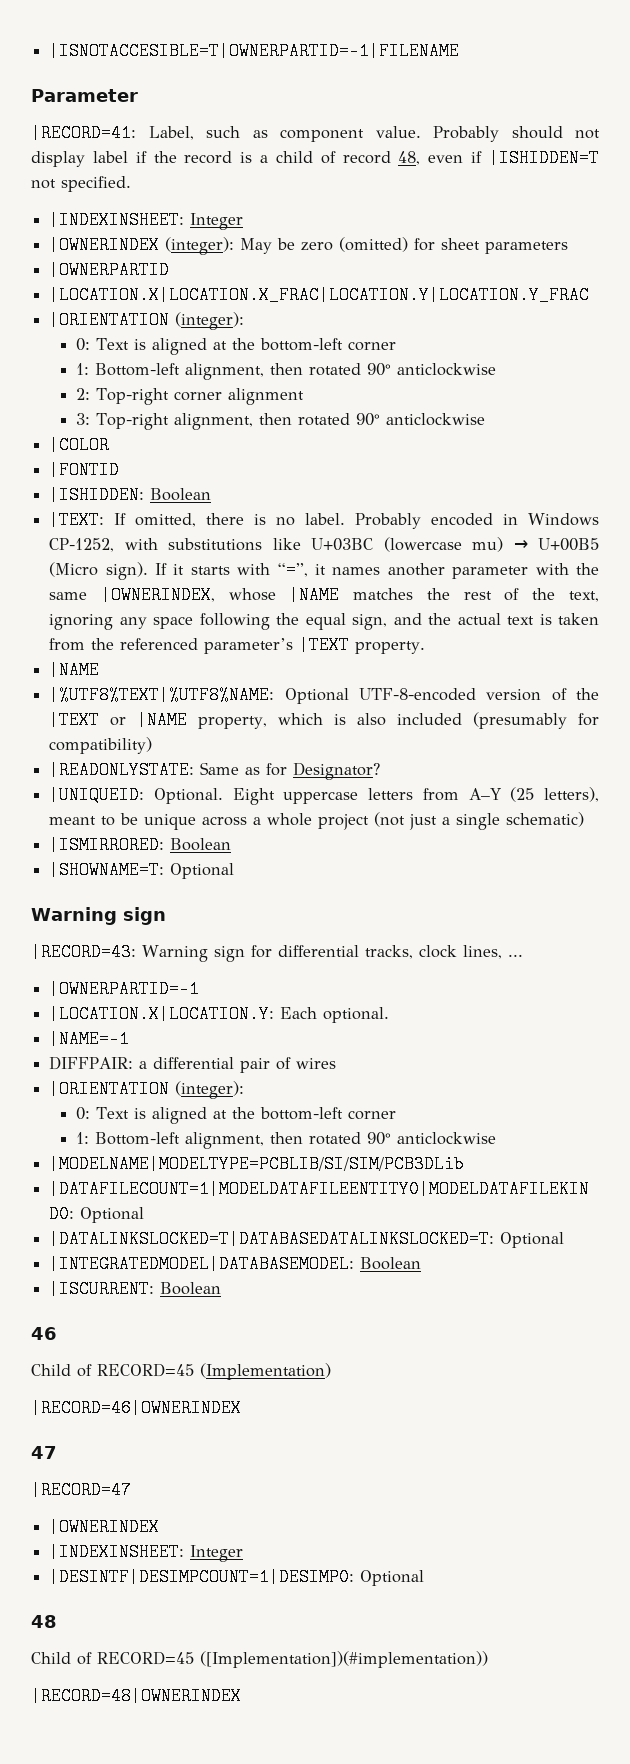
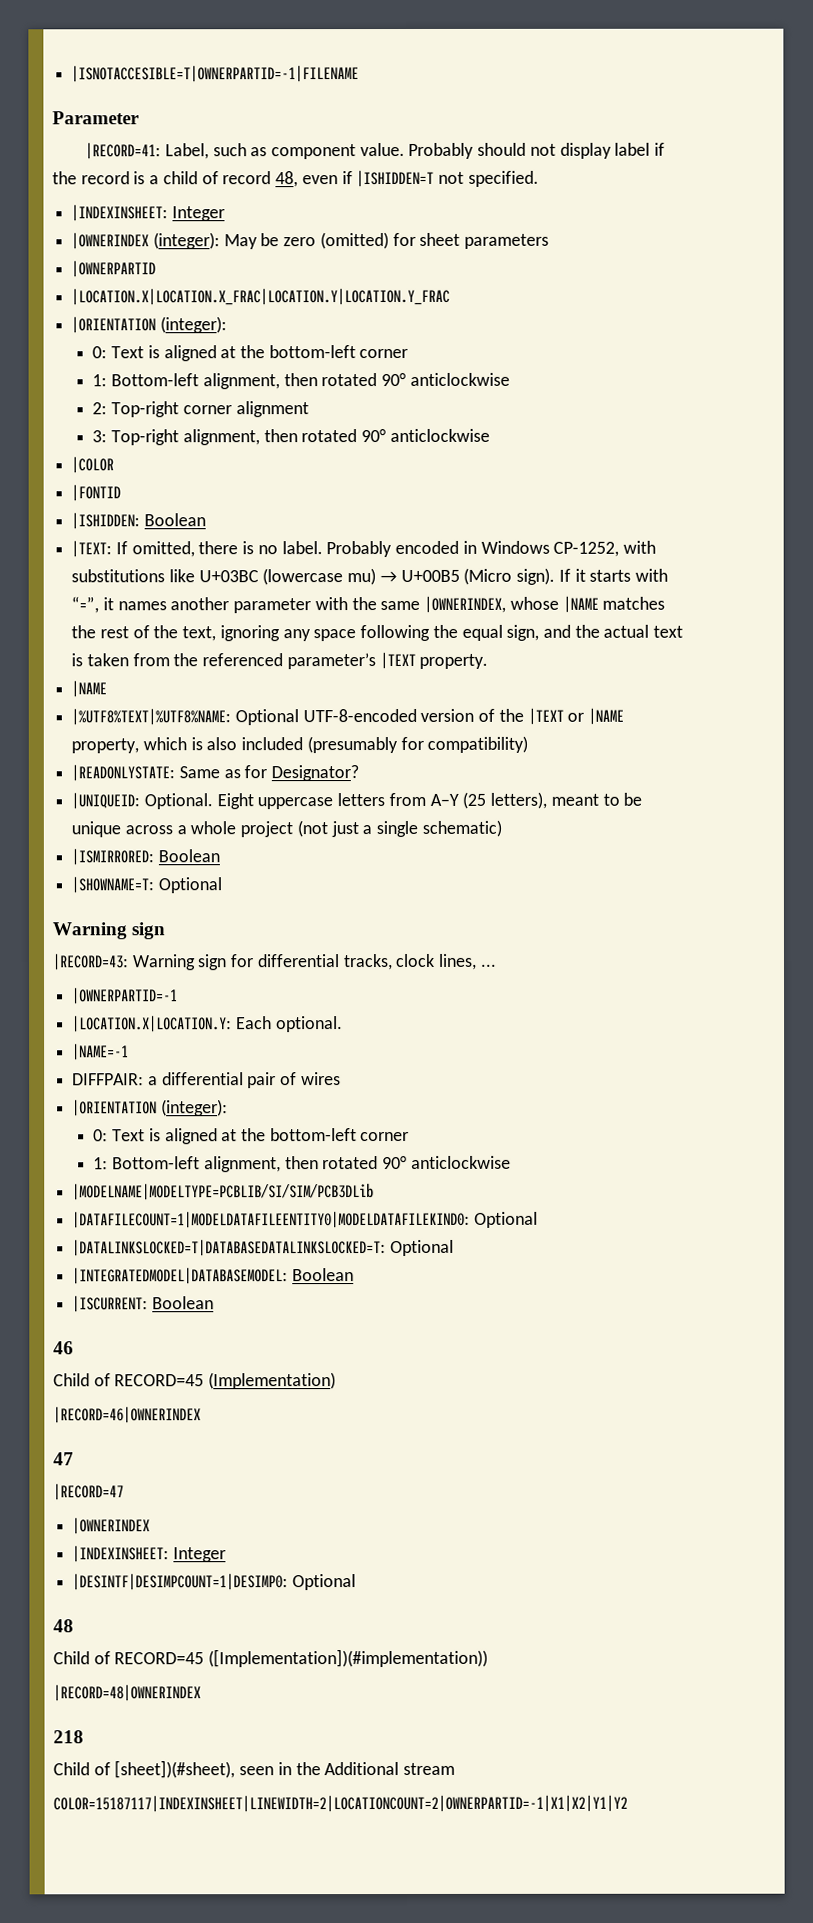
(241, 1696) none -> [53,1730,84,1744] [53,1760,456,1779] [53,1794,628,1813] // 218 // Child of [sheet])(#sheet), seen in the Additional stream // COLOR=15187117|INDEXINSHEET|LINEWIDTH=2|LOCATIONCOUNT=2|OWNERPARTID=-1|X1|X2|Y1|Y2

